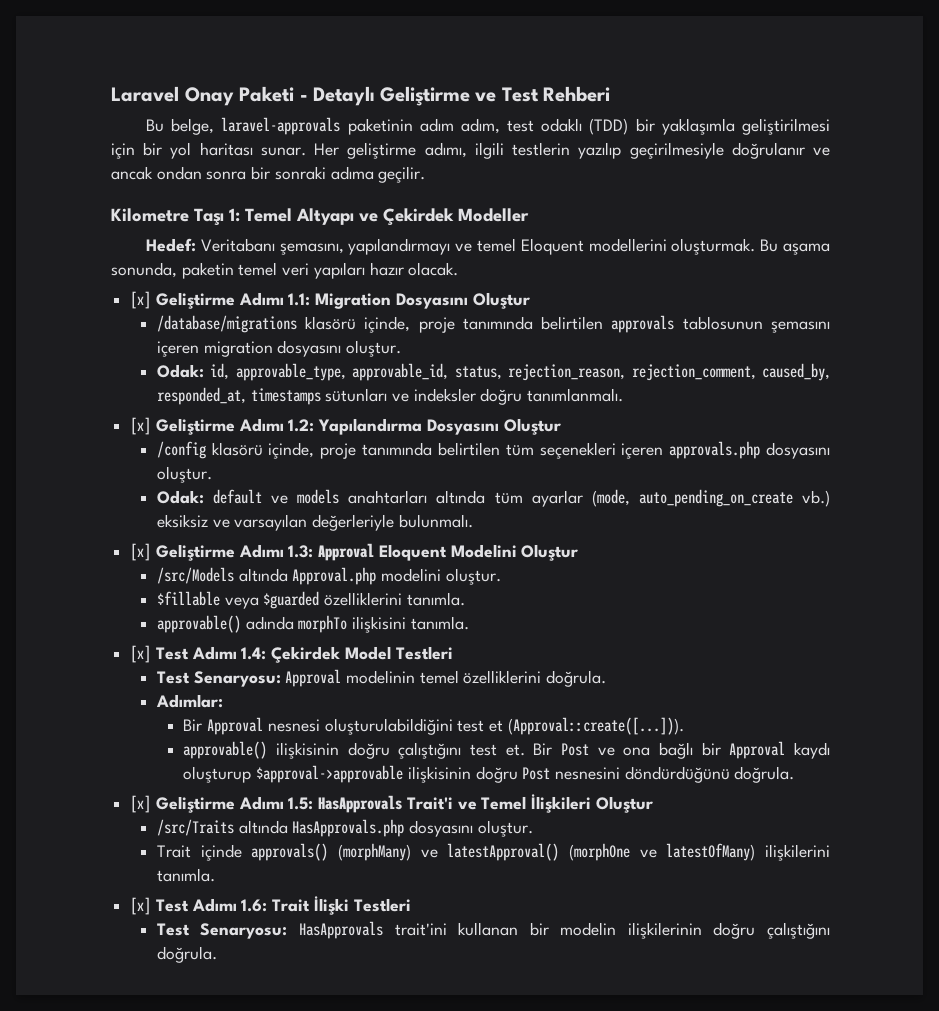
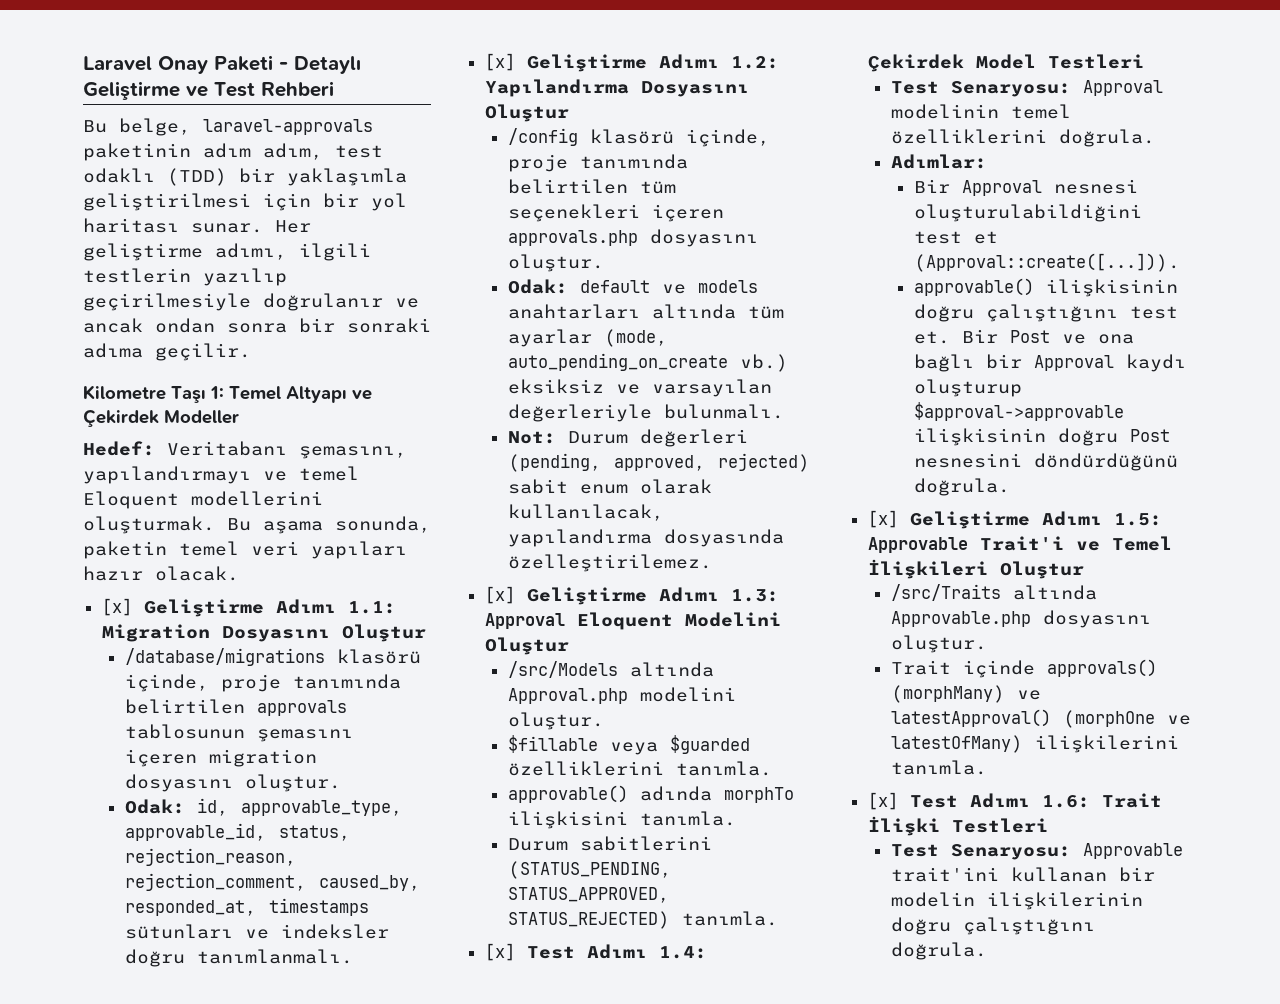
(473, 521) none -> [507,429,748,447] [507,453,810,472] [507,479,712,494] [507,504,664,521] [507,529,784,547] [507,554,712,572] // Not: Durum değerleri (pending, approved, rejected) sabit enum olarak kullanılacak, yapılandırma dosyasında özelleştirilemez.
(469, 623) none -> [507,836,712,851] [507,861,672,879] [507,887,670,903] [507,911,778,929] // Durum sabitlerini (STATUS_PENDING, STATUS_APPROVED, STATUS_REJECTED) tanımla.
[318,795,403,813] HasApprovals -> [867,537,968,553] Approvable
[292,819,405,837] HasApprovals.php -> [890,611,1031,627] Approvable.php
[298,921,383,939] HasApprovals -> [1082,843,1183,859] Approvable

